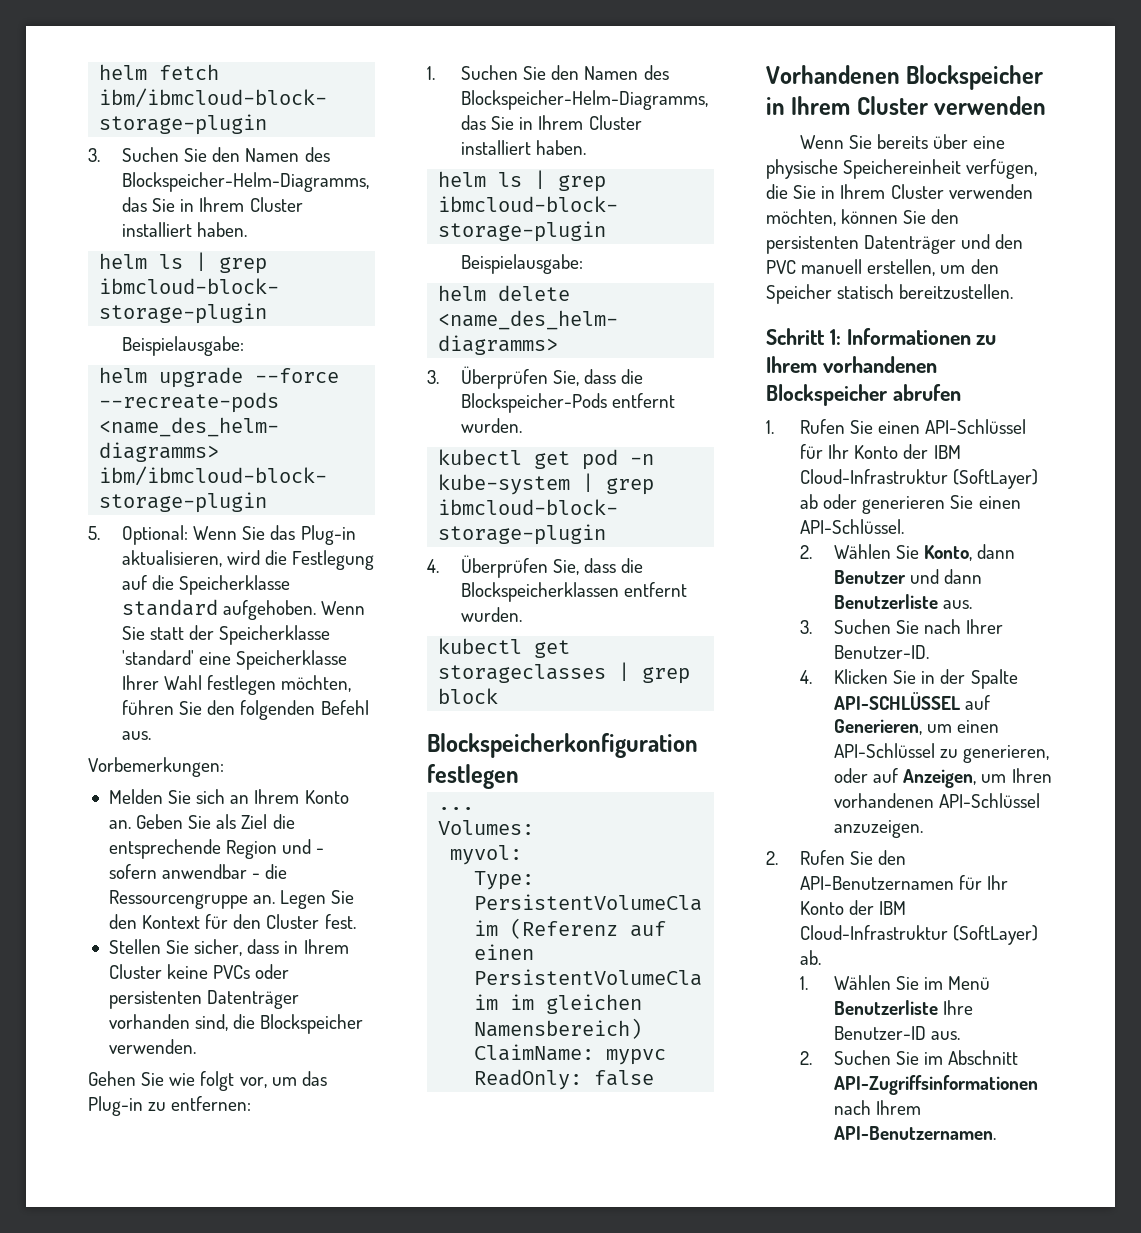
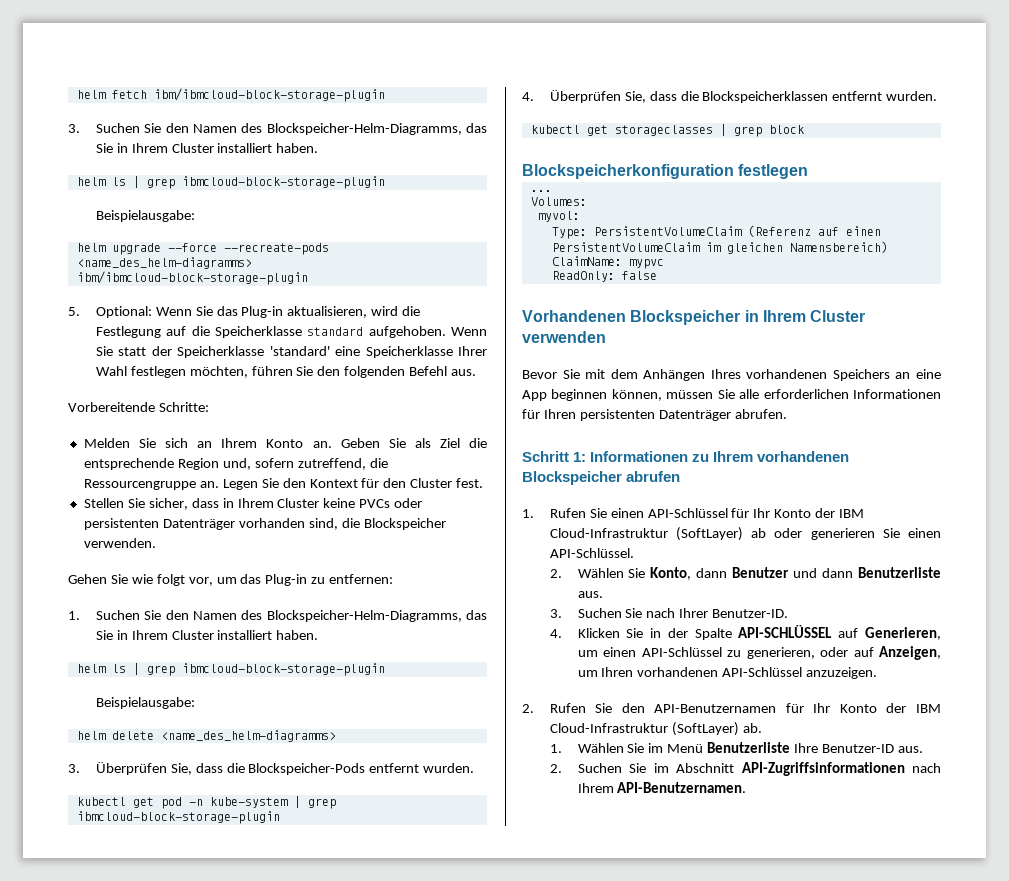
[88,757,224,777] Vorbemerkungen: -> [68,402,209,412] Vorbereitende Schritte:
[282,839,325,854] [108,864,261,879] und - sofern anwendbar - -> [222,458,366,470] und, sofern zutreffend,
[799,134,1006,149] [766,159,1038,179] [766,184,1033,199] [766,209,960,226] [766,234,1024,254] [766,259,999,276] [766,284,1014,304] Wenn Sie bereits über eine physische Speichereinheit verfügen, die Sie in Ihrem Cluster verwenden möchten, können Sie den persistenten Datenträger und den PVC manuell erstellen, um den Speicher statisch bereitzustellen. -> [522,369,941,381] [522,389,941,401] [522,409,787,421] Bevor Sie mit dem Anhängen Ihres vorhandenen Speichers an eine App beginnen können, müssen Sie alle erforderlichen Informationen für Ihren persistenten Datenträger abrufen.

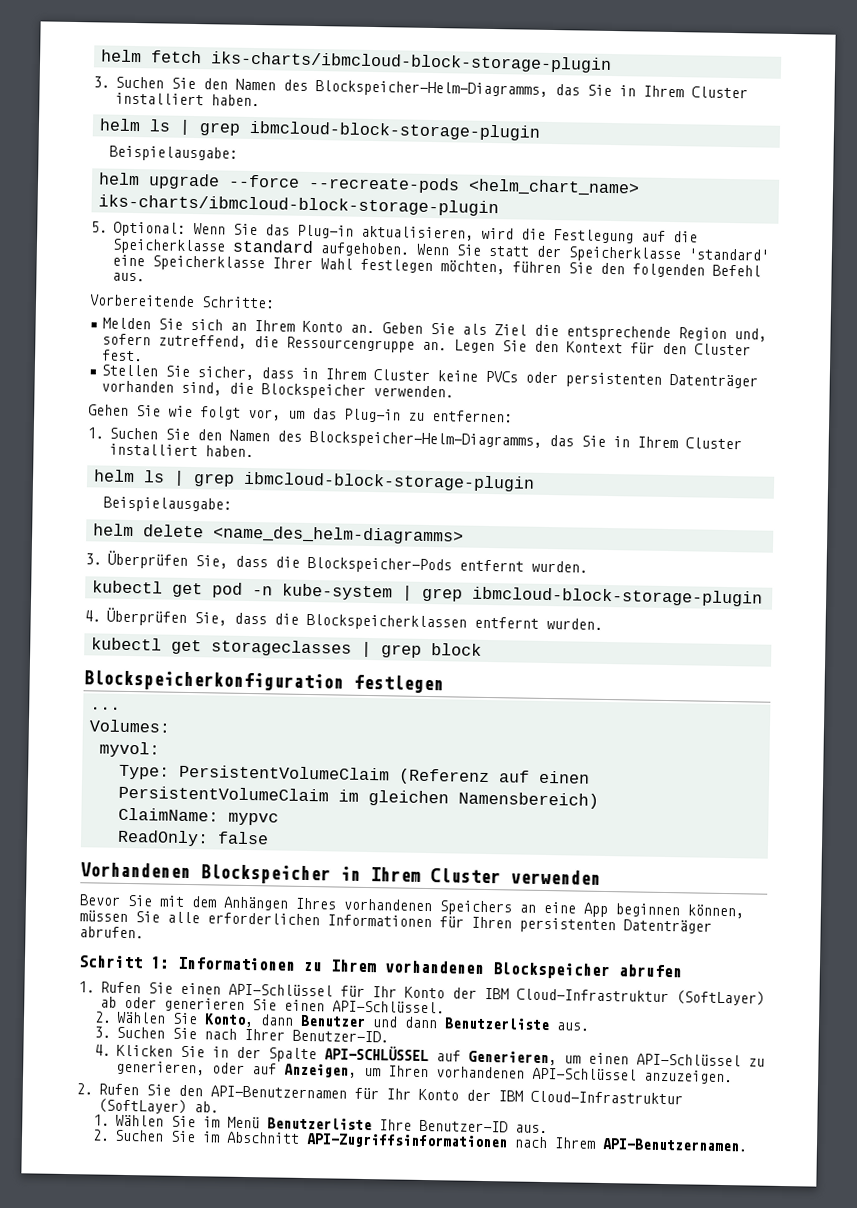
[153,88,385,102] ibm/ibmcloud-block-storage-plugin -> [210,51,613,73] iks-charts/ibmcloud-block-storage-plugin
[76,257,252,269] [76,271,308,285] <name_des_helm-diagramms> ibm/ibmcloud-block-storage-plugin -> [468,178,641,197] [98,194,500,217] <helm_chart_name> iks-charts/ibmcloud-block-storage-plugin

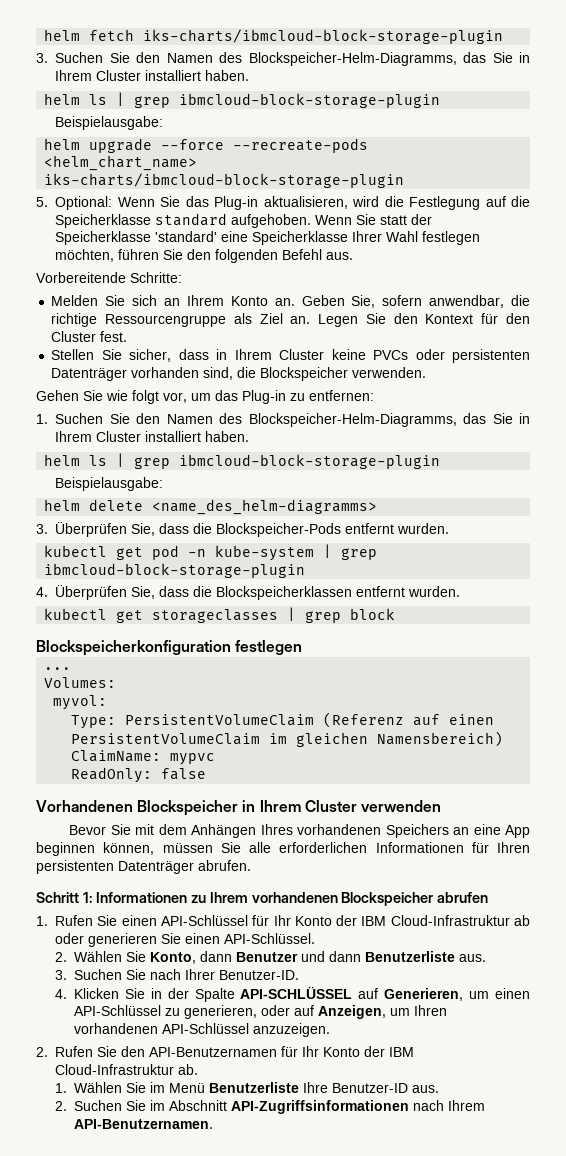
[430,322,768,342] [102,333,416,353] Sie als Ziel die entsprechende Region und, sofern zutreffend, die Ressourcengruppe -> [351,295,530,308] [51,313,283,327] Sie, sofern anwendbar, die richtige Ressourcengruppe als Ziel
[676,990,765,1006] (SoftLayer) -> (510, 920) none
[98,1098,187,1115] (SoftLayer) -> (174, 1069) none

